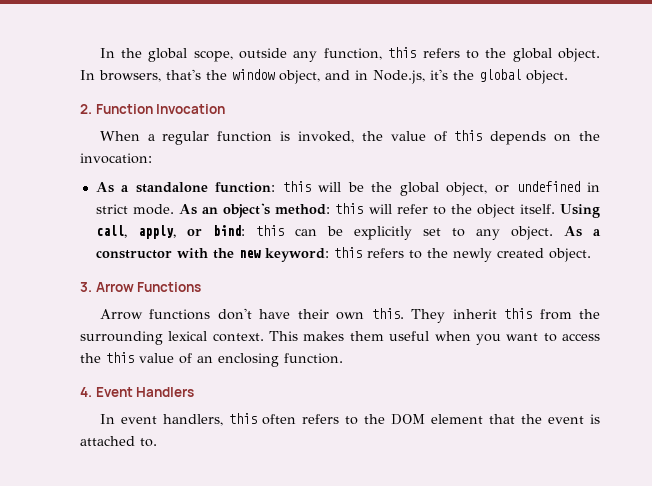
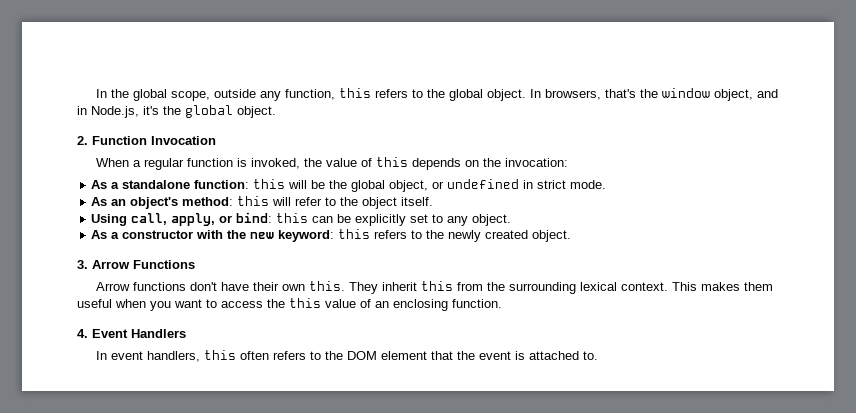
(175, 209) none -> (607, 184) //
(555, 209) none -> (434, 201) //
(553, 233) none -> (512, 220) //

